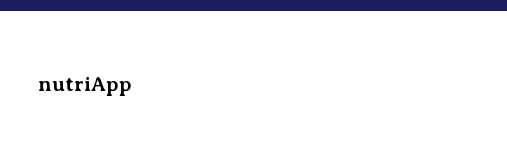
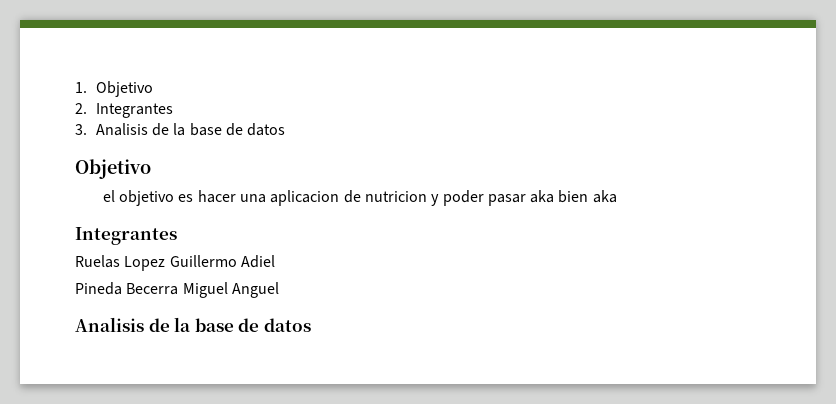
[38,77,132,96] nutriApp -> [75,81,153,97] [75,103,173,118] [75,123,286,136] [75,159,151,179] [102,190,617,206] [75,227,177,245] [75,255,275,271] [75,282,279,298] [75,317,311,332] 1. Objetivo // 2. Integrantes // 3. Analisis de la base de datos // Objetivo // el objetivo es hacer una aplicacion de nutricion y poder pasar aka bien aka // Integrantes // Ruelas Lopez Guillermo Adiel // Pineda Becerra Miguel Anguel // Analisis de la base de datos

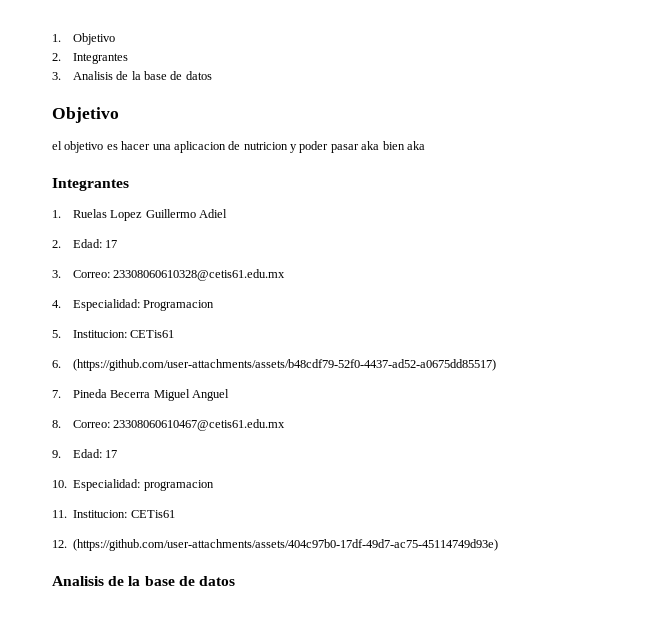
(177, 236) none -> [52,210,61,218] 1.
[75,282,279,298] Pineda Becerra Miguel Anguel -> [52,239,118,248] [52,269,286,281] [52,299,215,311] [52,330,175,338] [52,359,496,371] [52,389,230,401] [52,419,286,431] [52,449,118,458] [52,479,214,491] [52,510,175,518] [52,539,499,551] 2. Edad: 17 // 3. Correo: 23308060610328@cetis61.edu.mx // 4. Especialidad: Programacion // 5. Institucion: CETis61 // 6. (https://github.com/user-attachments/assets/b48cdf79-52f0-4437-ad52-a0675dd85517) // 7. Pineda Becerra Miguel Anguel // 8. Correo: 23308060610467@cetis61.edu.mx // 9. Edad: 17 // 10. Especialidad: programacion // 11. Institucion: CETis61 // 12. (https://github.com/user-attachments/assets/404c97b0-17df-49d7-ac75-45114749d93e)

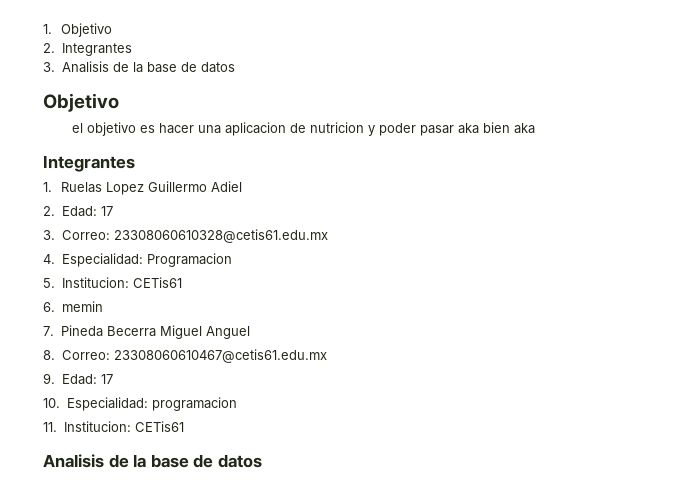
[72,359,496,371] (https://github.com/user-attachments/assets/b48cdf79-52f0-4437-ad52-a0675dd85517) -> [61,301,103,312] memin
[52,539,499,551] // 12. (https://github.com/user-attachments/assets/404c97b0-17df-49d7-ac75-45114749d93e) -> (184, 426) none

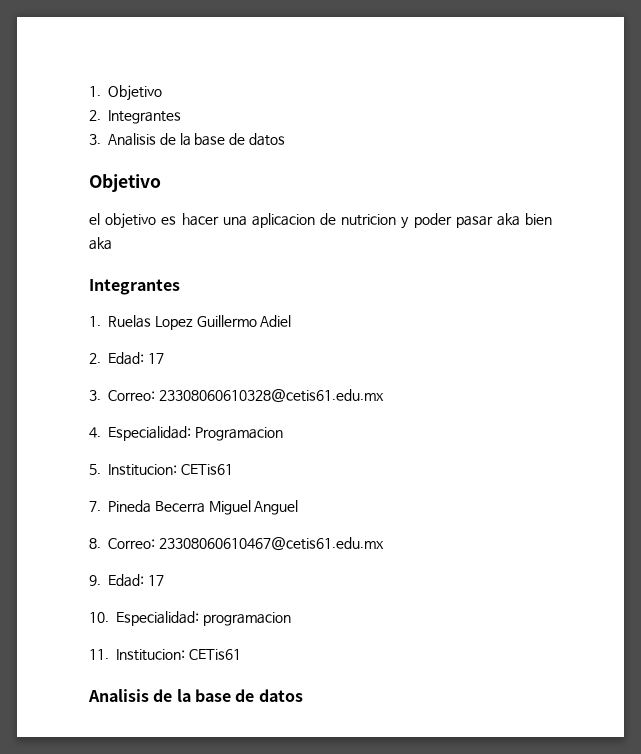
[43,301,103,312] // 6. memin -> (233, 469) none

